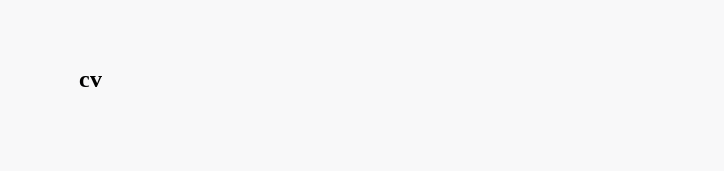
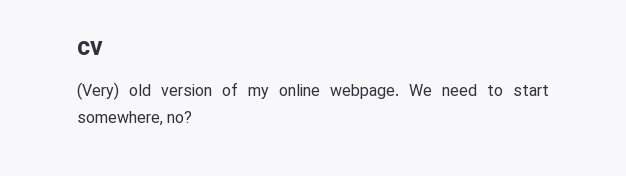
(102, 81) none -> [77,82,549,100] [77,111,193,126] // (Very) old version of my online webpage. We need to start somewhere, no?

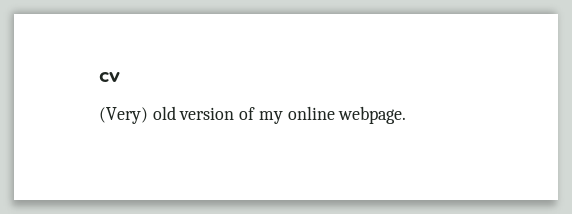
[409,84,549,96] [77,111,193,126] We need to start somewhere, no? -> (407, 115) none

